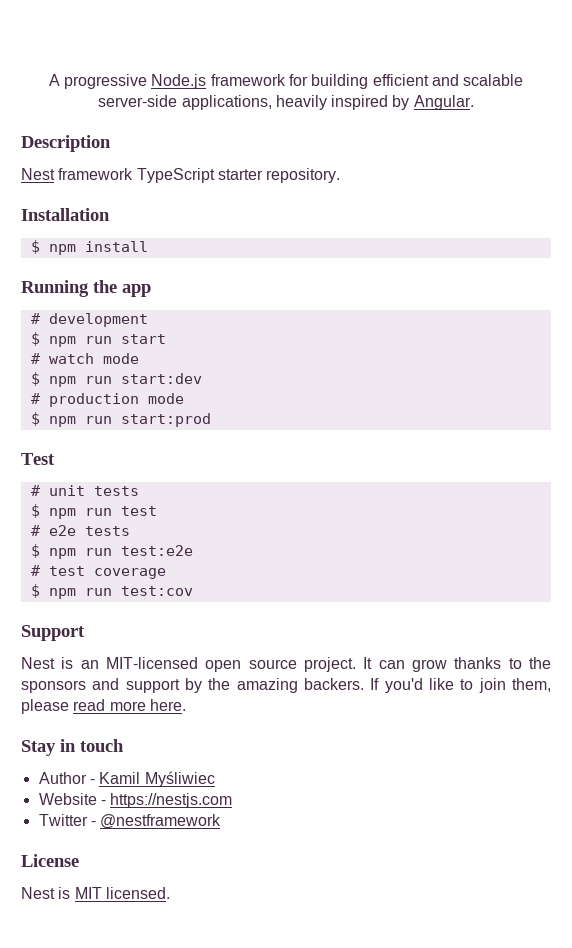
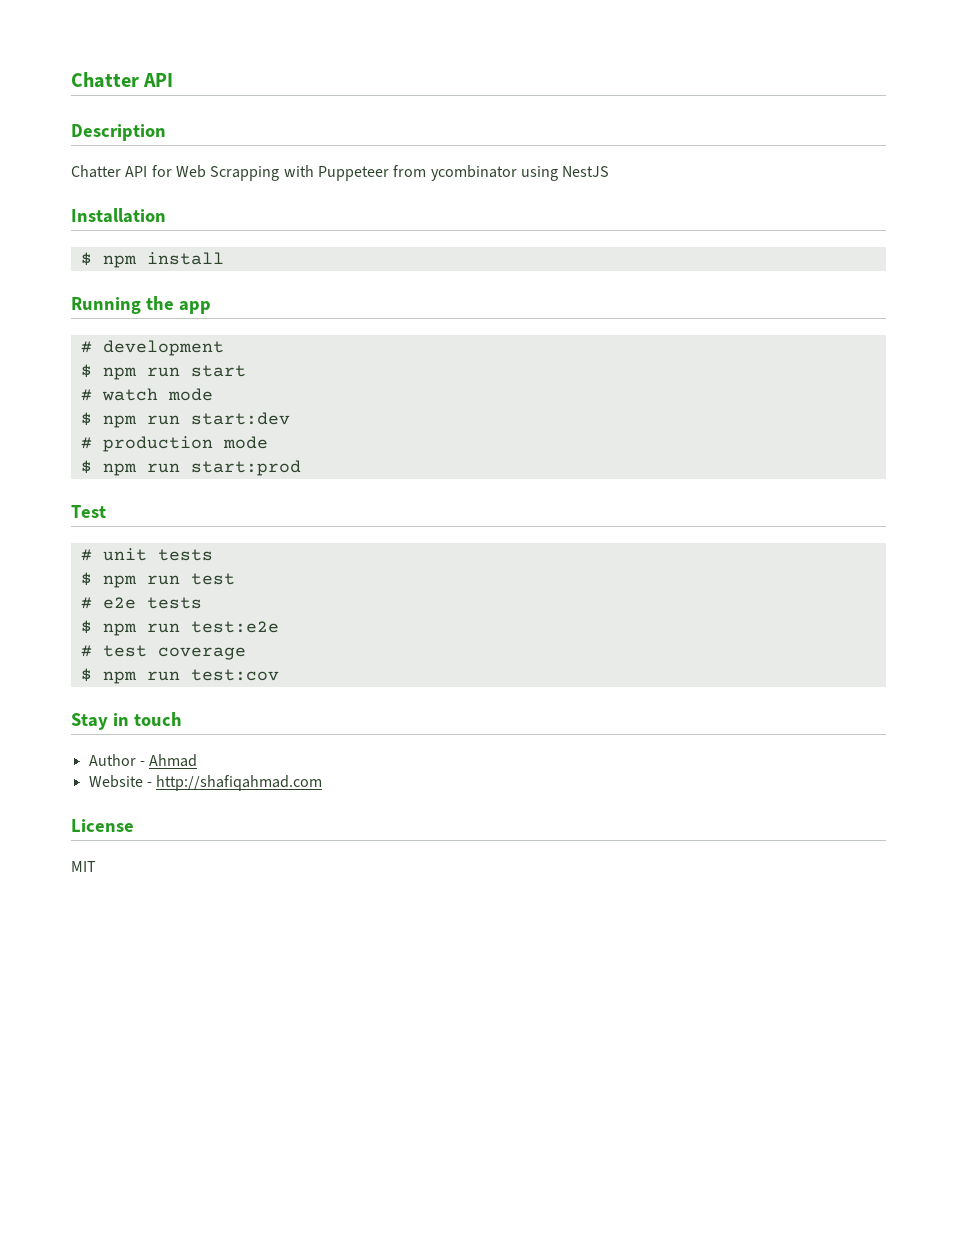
[48,74,524,89] [98,95,474,110] [21,135,111,152] [21,168,341,183] A progressive Node.js framework for building efficient and scalable server-side applications, heavily inspired by Angular. // Description // Nest framework TypeScript starter repository. -> [71,72,174,88] [71,124,166,141] [71,165,610,181] Chatter API // Description // Chatter API for Web Scrapping with Puppeteer from ycombinator using NestJS
[21,625,85,641] [21,657,551,672] [21,678,551,693] [21,699,186,714] // Support // Nest is an MIT-licensed open source project. It can grow thanks to the sponsors and support by the amazing backers. If you'd like to join them, please read more here. -> (279, 675) none
[99,771,215,787] Kamil Myśliwiec -> [149,754,198,767] Ahmad
[110,793,233,808] [38,814,222,829] [21,854,79,867] [21,887,170,899] https://nestjs.com // Twitter - @nestframework // License // Nest is MIT licensed. -> [156,775,323,791] [71,819,134,832] [71,861,96,872] http://shafiqahmad.com // License // MIT

